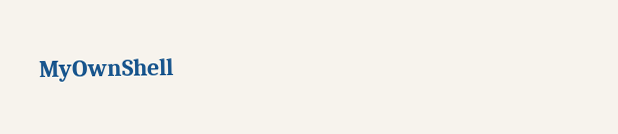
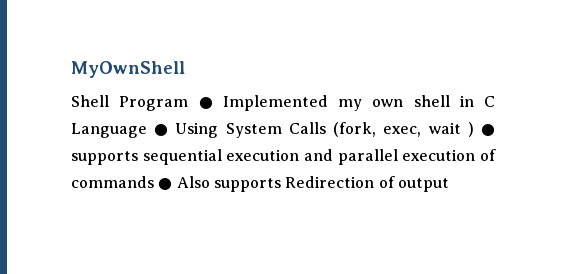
(174, 70) none -> [71,95,495,111] [71,122,496,138] [71,149,497,165] [71,176,449,192] // Shell Program ● Implemented my own shell in C Language ● Using System Calls (fork, exec, wait ) ● supports sequential execution and parallel execution of commands ● Also supports Redirection of output

